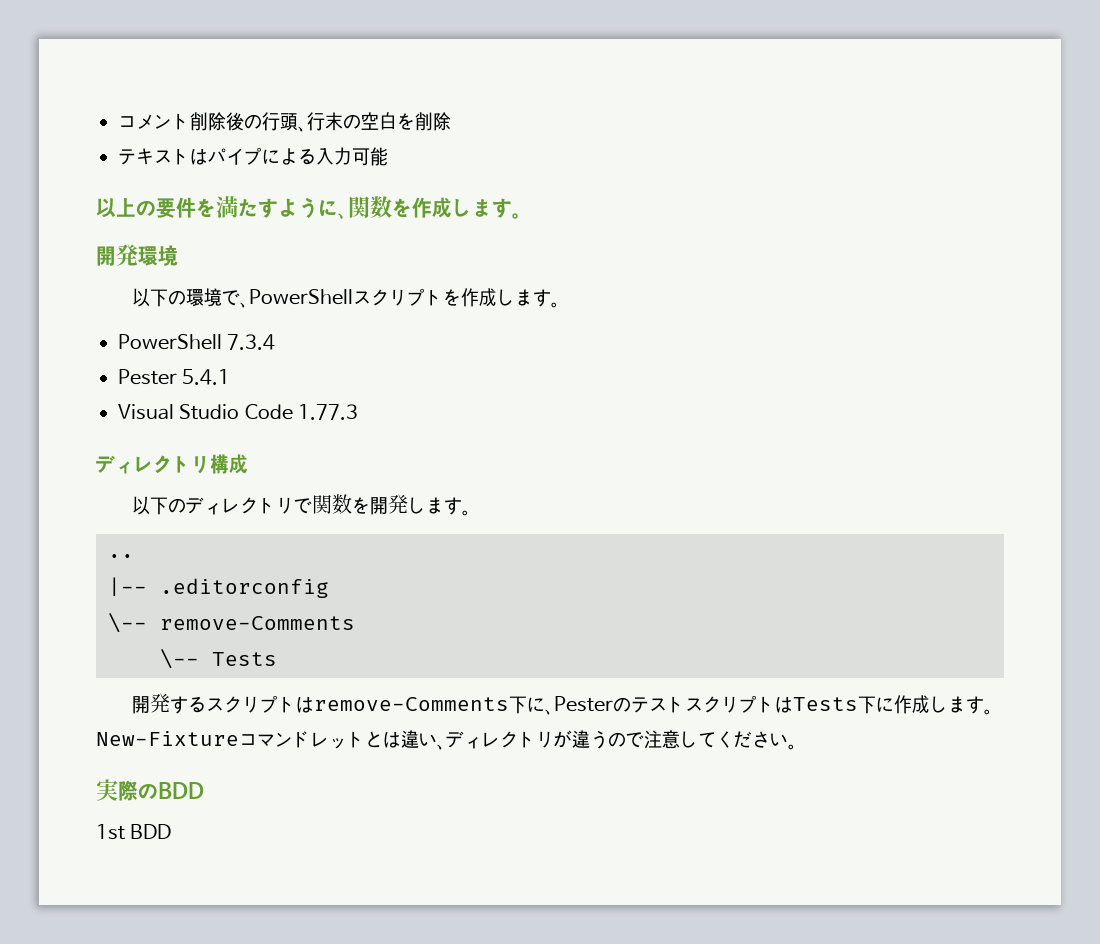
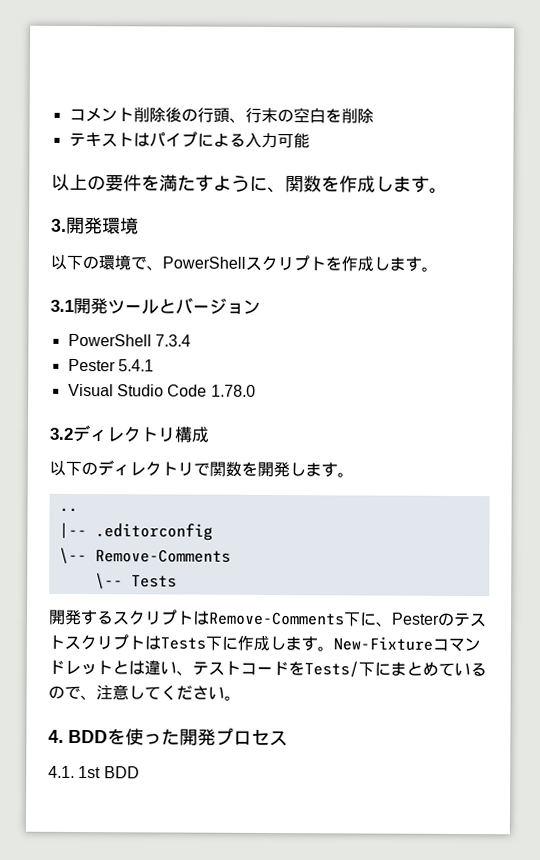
(522, 216) none -> [51,218,67,232] 3.
(561, 305) none -> [50,297,261,315] // 3.1開発ツールとバージョン
[298,404,359,420] 1.77.3 // -> [210,384,256,397] [49,427,74,440] 1.78.0 // 3.2
[160,616,355,630] remove-Comments -> [94,549,231,563] Remove-Comments
[314,697,510,711] remove-Comments -> [208,611,345,626] Remove-Comments
[446,730,644,749] ディレクトリが違うので -> [192,660,487,678] [48,685,97,701] テストコードをTests/下にまとめているので、
[96,779,204,801] 実際のBDD // -> [48,727,288,747] [48,765,75,778] 4. BDDを使った開発プロセス // 4.1.

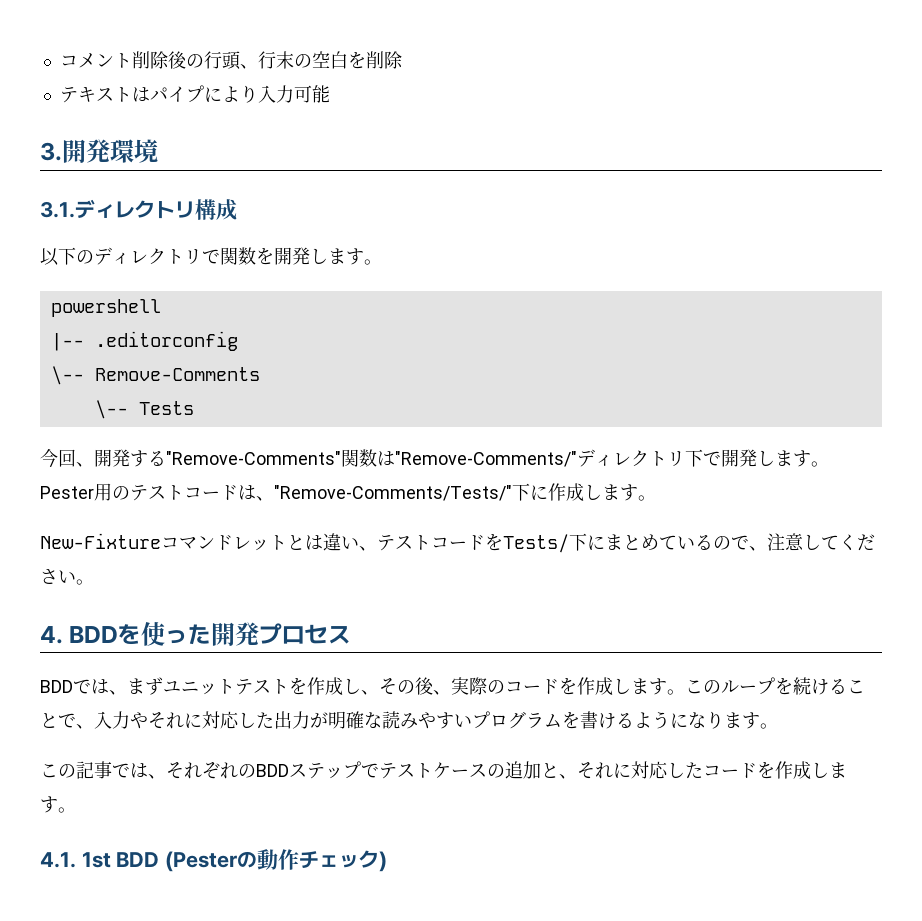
[228,133,246,147] る -> [239,85,258,103] り
[51,173,448,194] [51,216,139,235] [50,254,438,272] [50,297,261,315] [67,333,191,347] [67,358,154,372] [67,383,256,397] [49,427,74,440] 以上の要件を満たすように、関数を作成します。 // 3.開発環境 // 以下の環境で、PowerShellスクリプトを作成します。 // 3.1開発ツールとバージョン // PowerShell 7.3.4 // Pester 5.4.1 // Visual Studio Code 1.78.0 // 3.2 -> [40,139,158,163] [40,201,75,218] 3.開発環境 // 3.1.
[58,507,78,512] .. -> [50,299,161,317] powershell
(177, 581) none -> [40,449,94,468] 今回、
[112,609,487,628] [48,634,206,651] スクリプトはRemove-Comments下に、PesterのテストスクリプトはTests -> [166,449,829,467] [40,483,512,501] "Remove-Comments"関数は"Remove-Comments/"ディレクトリ下で開発します。Pester用のテストコードは、"Remove-Comments/Tests/"
(334, 649) none -> (656, 498) //
[48,765,140,779] 4.1. 1st BDD -> [40,677,865,695] [40,711,778,729] [40,761,847,779] [40,796,76,813] [40,849,388,872] BDDでは、まずユニットテストを作成し、その後、実際のコードを作成します。このループを続けることで、入力やそれに対応した出力が明確な読みやすいプログラムを書けるようになります。 // この記事では、それぞれのBDDステップでテストケースの追加と、それに対応したコードを作成します。 // 4.1. 1st BDD (Pesterの動作チェック)

